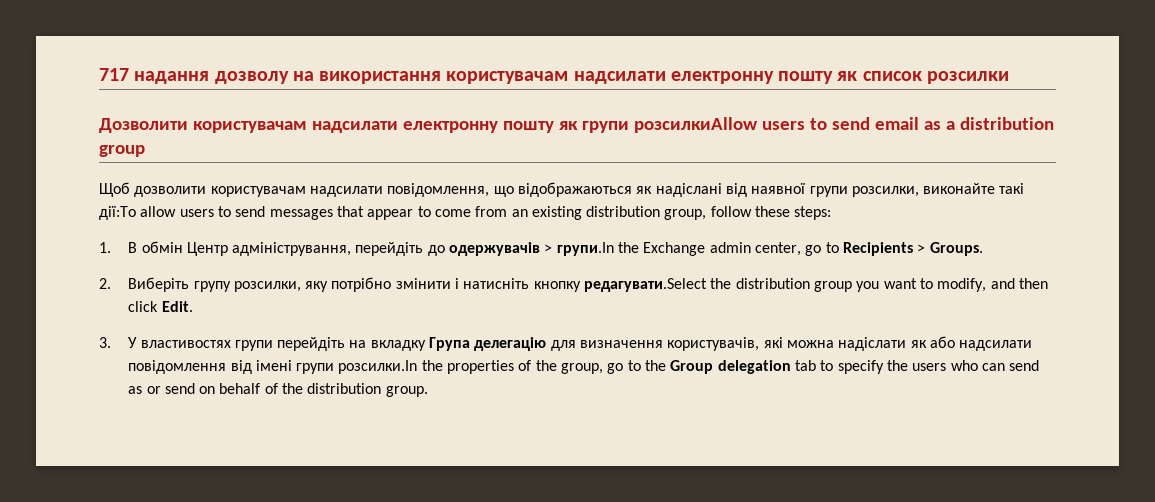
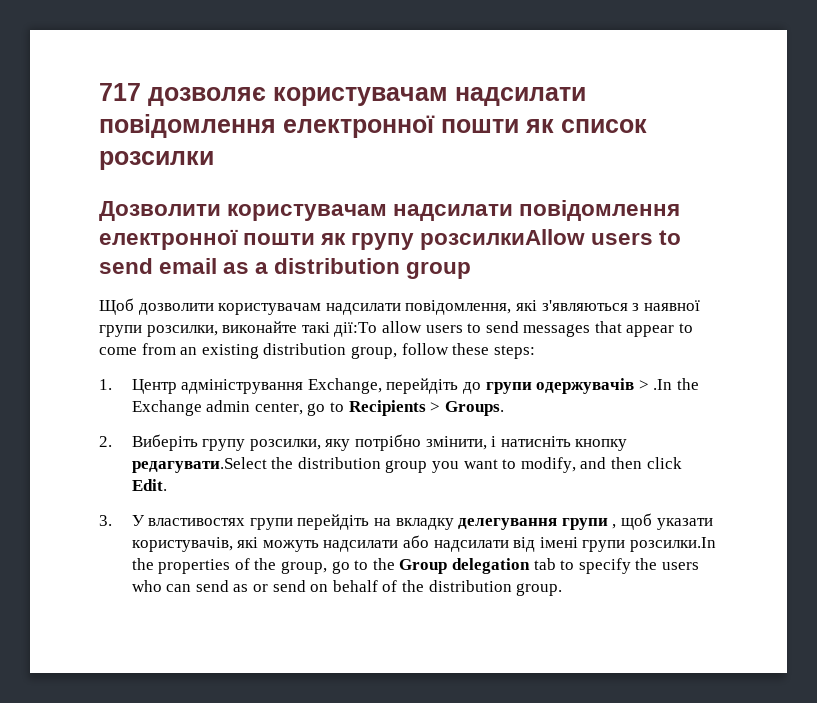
[134,71,834,84] надання дозволу на використання користувачам надсилати електронну пошту -> [148,87,586,106] [99,114,519,138] дозволяє користувачам надсилати повідомлення електронної пошти
[402,121,629,133] електронну пошту як групи -> [519,200,681,221] [99,229,415,250] повідомлення електронної пошти як групу
[493,182,747,197] що відображаються як надіслані від -> [515,300,640,311] які з'являються з
[128,241,352,256] В обмін Центр адміністрування, -> [131,378,382,394] Центр адміністрування Exchange,
(445, 250) none -> [485,382,532,394] групи
[556,242,614,256] групи.In -> [653,379,673,390] .In
[395,278,451,289] змінити -> [425,436,487,450] змінити,
[429,337,927,351] Група делегацію для визначення користувачів, які можна надіслати як -> [458,513,713,530] [131,537,399,552] делегування групи , щоб указати користувачів, які можуть надсилати
[128,360,227,374] повідомлення -> (509, 546) none

